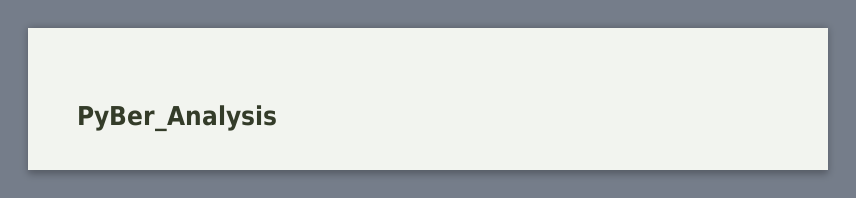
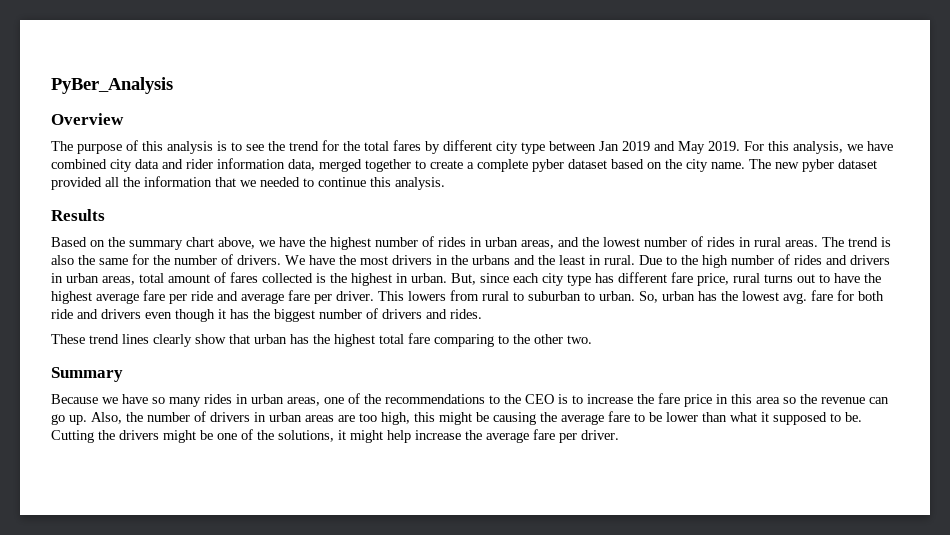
(277, 118) none -> [51,113,124,125] [51,140,893,154] [51,158,877,172] [51,176,445,190] [51,209,105,221] [51,236,891,250] [51,254,890,268] [51,272,881,286] [51,290,884,304] [51,308,482,322] [51,333,592,347] [51,367,123,382] [51,393,889,407] [51,411,862,425] [51,429,619,443] // Overview // The purpose of this analysis is to see the trend for the total fares by different city type between Jan 2019 and May 2019. For this analysis, we have combined city data and rider information data, merged together to create a complete pyber dataset based on the city name. The new pyber dataset provided all the information that we needed to continue this analysis. // Results // Based on the summary chart above, we have the highest number of rides in urban areas, and the lowest number of rides in rural areas. The trend is also the same for the number of drivers. We have the most drivers in the urbans and the least in rural. Due to the high number of rides and drivers in urban areas, total amount of fares collected is the highest in urban. But, since each city type has different fare price, rural turns out to have the highest average fare per ride and average fare per driver. This lowers from rural to suburban to urban. So, urban has the lowest avg. fare for both ride and drivers even though it has the biggest number of drivers and rides. // These trend lines clearly show that urban has the highest total fare comparing to the other two. // Summary // Because we have so many rides in urban areas, one of the recommendations to the CEO is to increase the fare price in this area so the revenue can go up. Also, the number of drivers in urban areas are too high, this might be causing the average fare to be lower than what it supposed to be. Cutting the drivers might be one of the solutions, it might help increase the average fare per driver.

